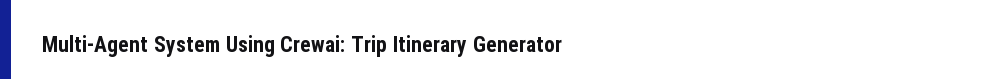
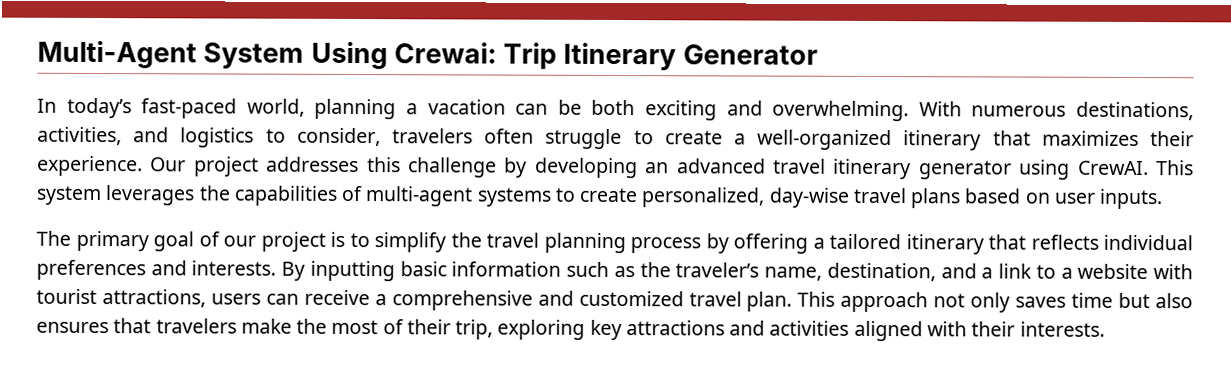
(562, 44) none -> [37,97,1194,122] [37,126,1195,151] [37,155,1194,180] [36,185,1164,210] [36,230,1193,255] [36,259,1193,282] [36,288,1193,313] [36,318,1105,342] // In today’s fast-paced world, planning a vacation can be both exciting and overwhelming. With numerous destinations, activities, and logistics to consider, travelers often struggle to create a well-organized itinerary that maximizes their experience. Our project addresses this challenge by developing an advanced travel itinerary generator using CrewAI. This system leverages the capabilities of multi-agent systems to create personalized, day-wise travel plans based on user inputs. // The primary goal of our project is to simplify the travel planning process by offering a tailored itinerary that reflects individual preferences and interests. By inputting basic information such as the traveler’s name, destination, and a link to a website with tourist attractions, users can receive a comprehensive and customized travel plan. This approach not only saves time but also ensures that travelers make the most of their trip, exploring key attractions and activities aligned with their interests.

